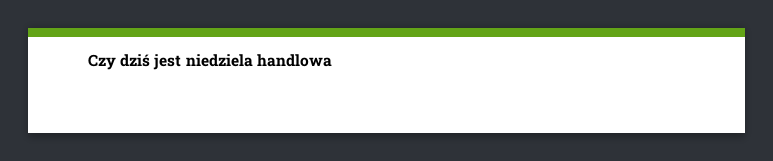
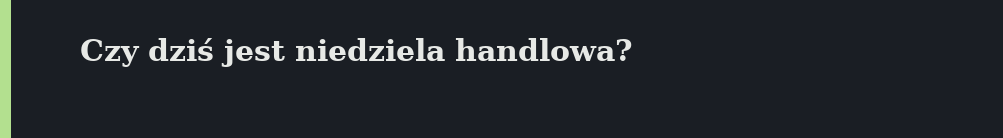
[256,54,332,67] handlowa -> [455,38,633,61] handlowa?

